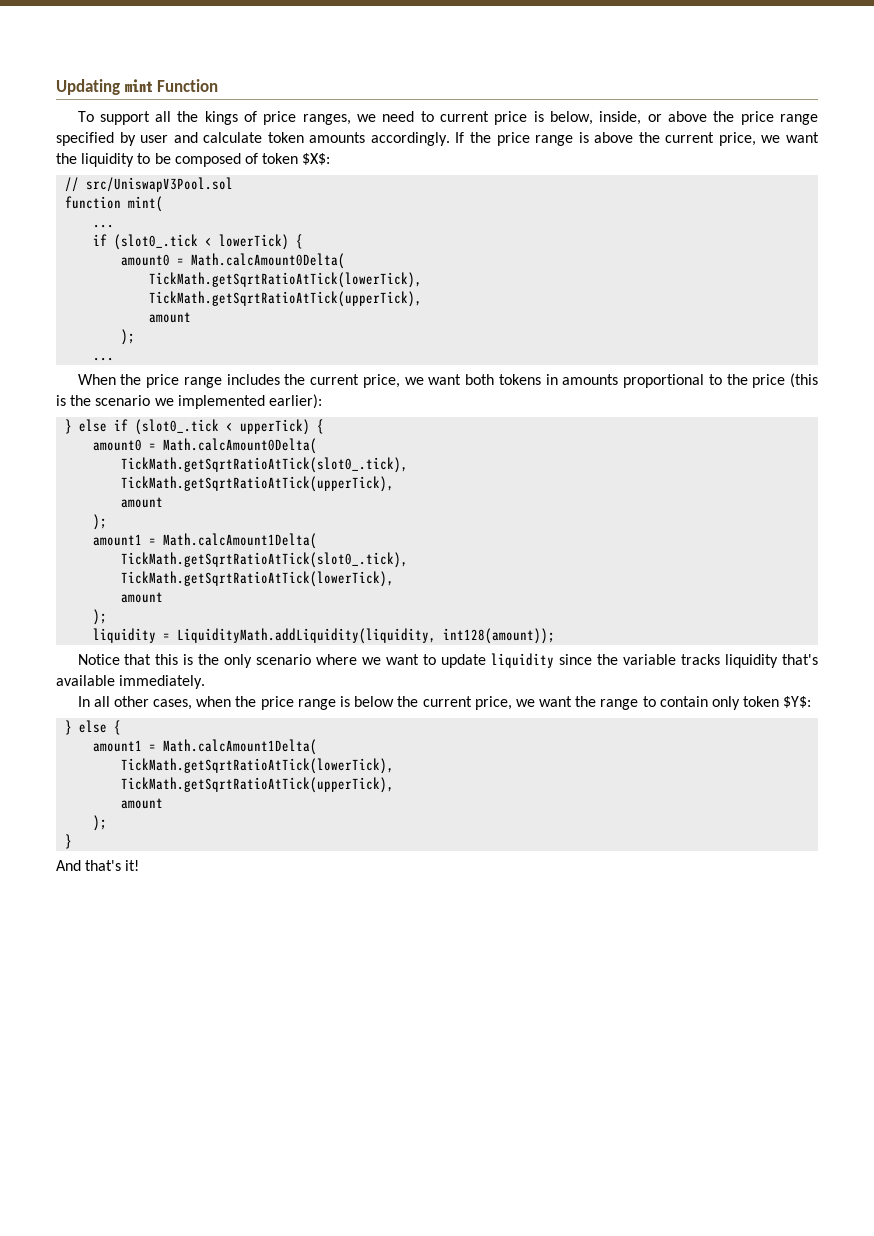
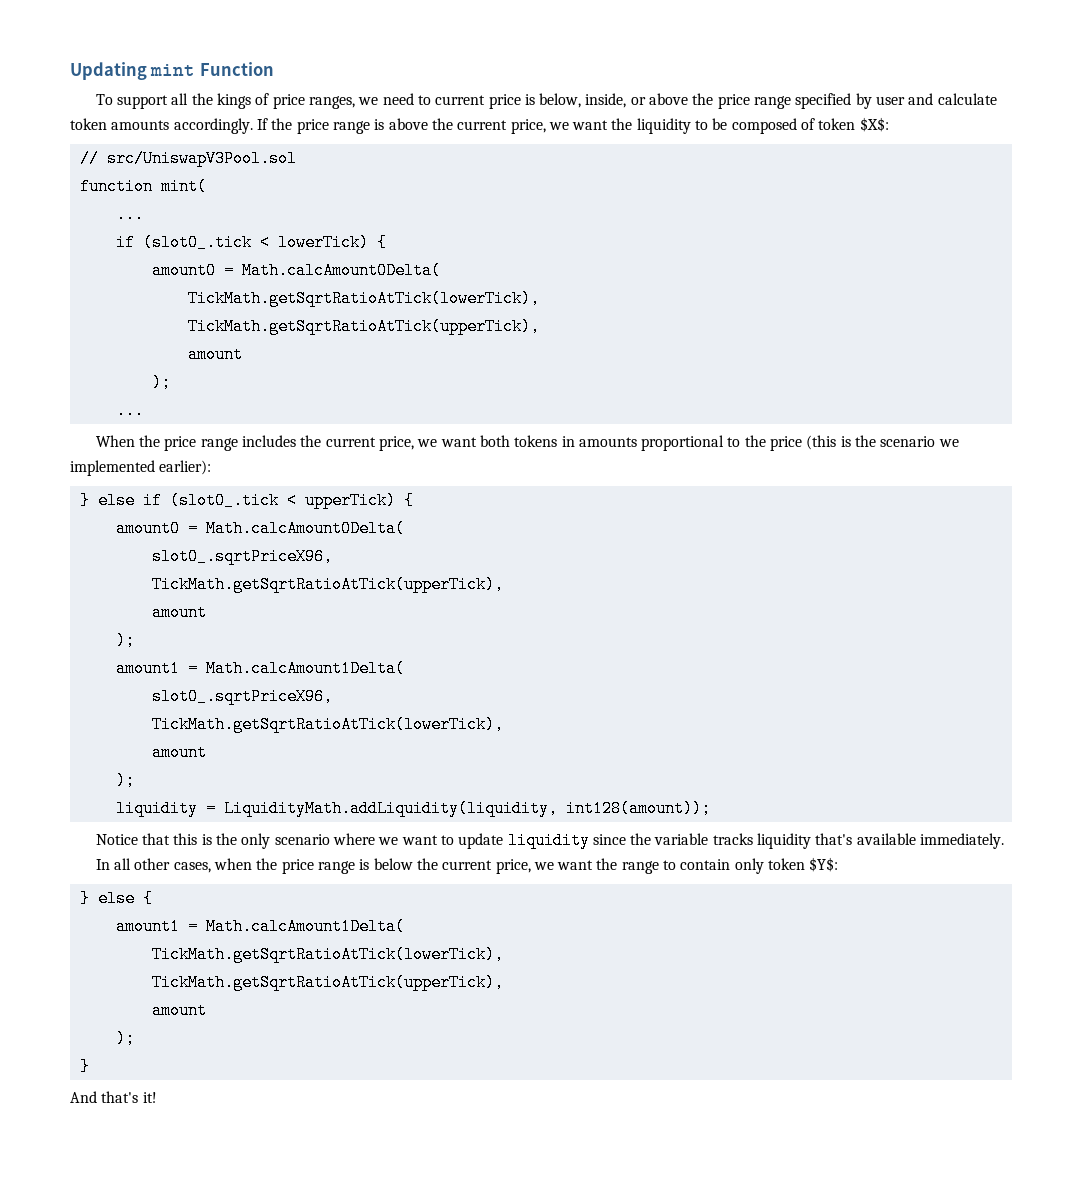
[121,457,409,473] TickMath.getSqrtRatioAtTick(slot0_.tick), -> [151,548,333,565] slot0_.sqrtPriceX96,
[121,552,409,568] TickMath.getSqrtRatioAtTick(slot0_.tick), -> [151,688,333,705] slot0_.sqrtPriceX96,

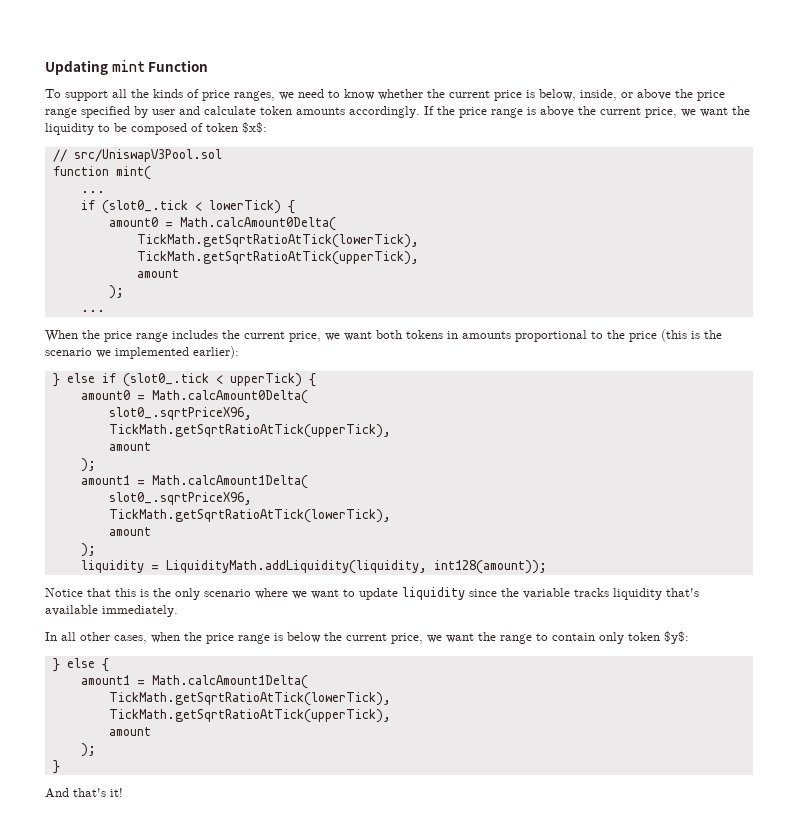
[216,93,251,109] kings -> [153,89,183,98] kinds
(431, 100) none -> [344,89,445,100] know whether the
[859,117,889,132] $X$: -> [242,122,267,133] $x$:
[809,857,839,872] $Y$: -> [664,631,689,644] $y$:

